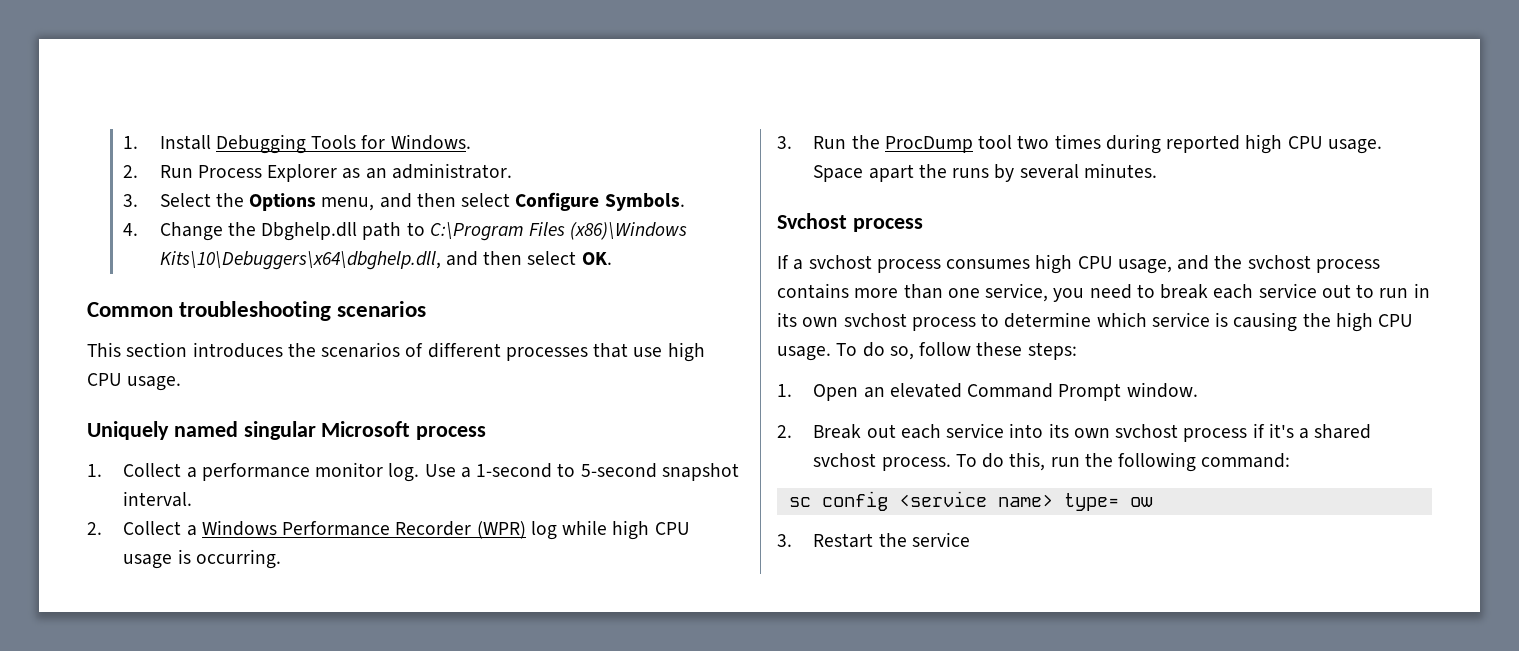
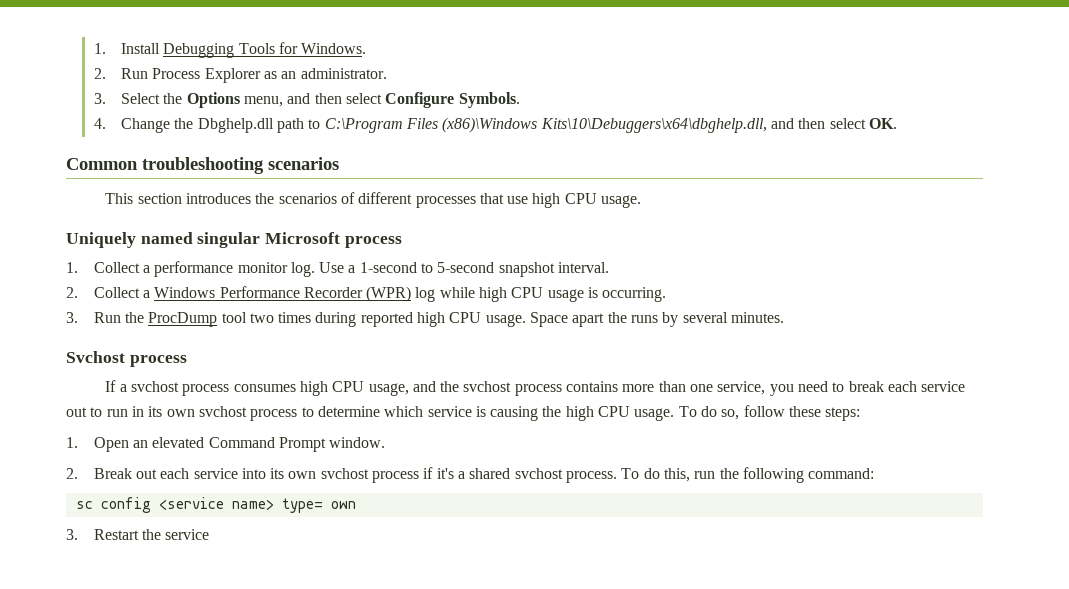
[1129,497,1153,507] ow -> [330,501,356,509] own

